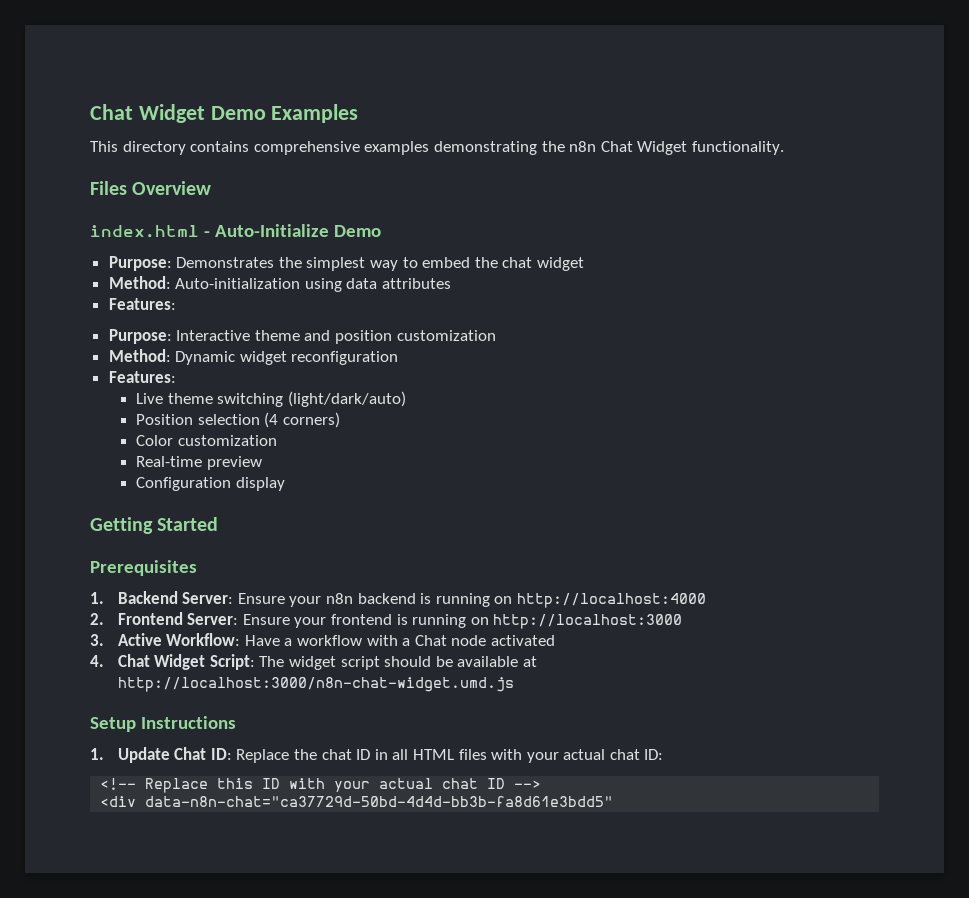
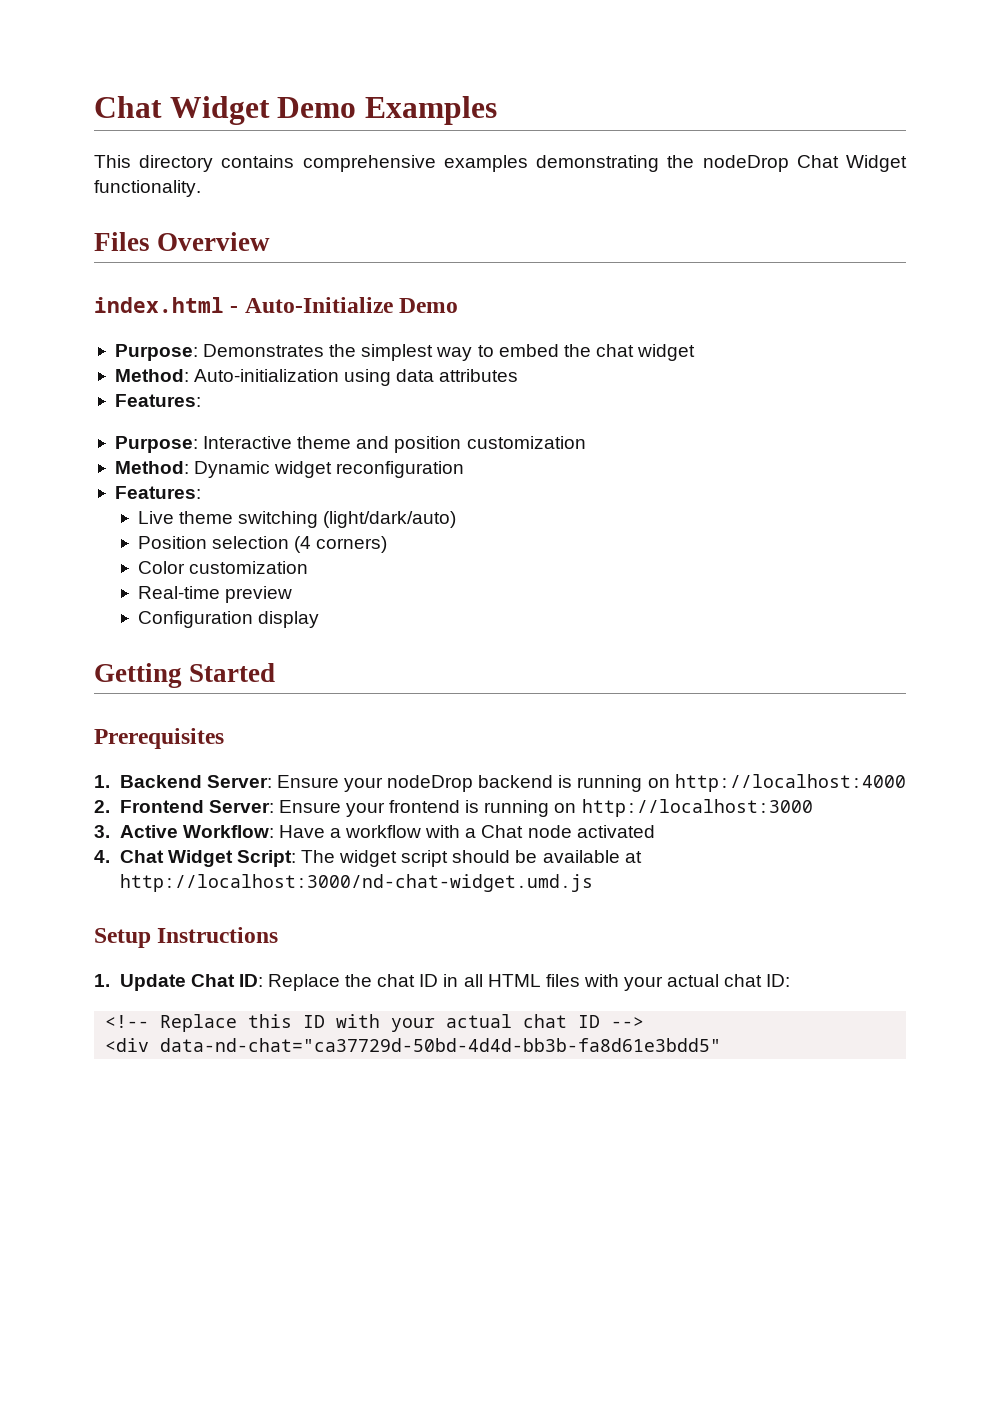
[569,141,597,152] n8n -> [702,155,789,172] nodeDrop
[325,593,353,604] n8n -> [387,775,474,792] nodeDrop
[117,677,514,692] http://localhost:3000/n8n-chat-widget.umd.js -> [119,874,593,892] http://localhost:3000/nd-chat-widget.umd.js
[145,796,614,807] data-n8n-chat="ca37729d-50bd-4d4d-bb3b-fa8d61e3bdd5" -> [160,1038,722,1052] data-nd-chat="ca37729d-50bd-4d4d-bb3b-fa8d61e3bdd5"

